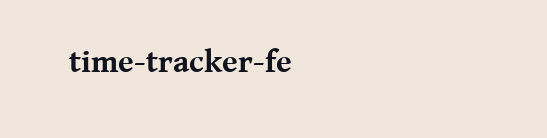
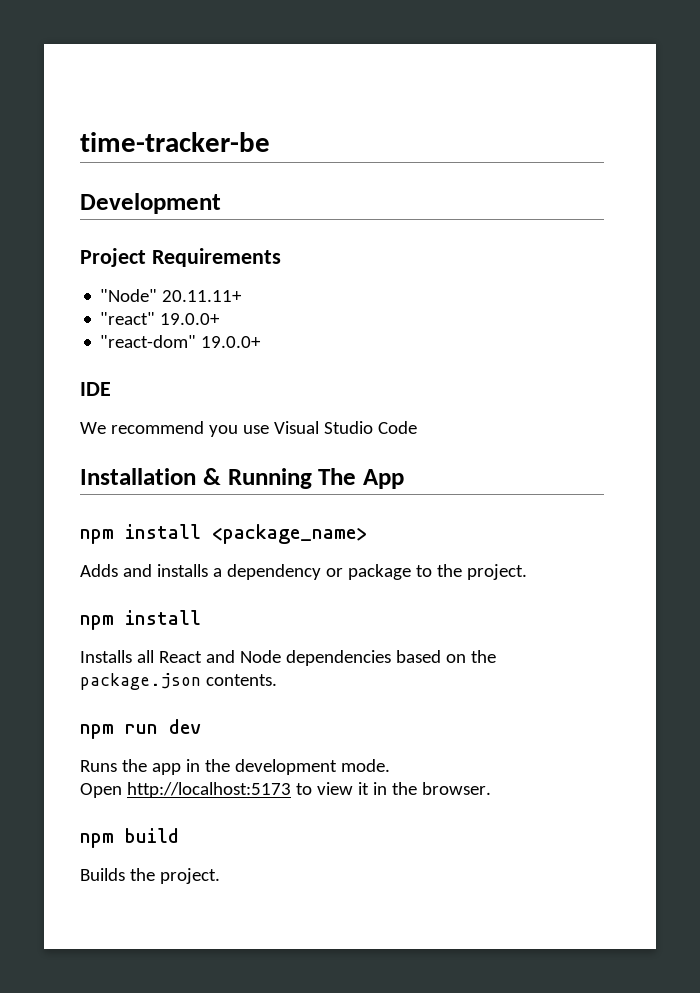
[69,48,292,72] time-tracker-fe -> [80,132,270,152] [80,193,221,214] [80,248,281,267] [100,289,243,302] [100,312,221,325] [100,335,262,348] [80,382,111,396] [80,421,417,437] [80,468,404,489] [80,524,367,544] [80,564,527,580] [80,610,201,630] [80,650,496,666] [80,673,277,690] [80,719,201,739] [80,759,390,775] [80,782,491,798] [80,828,179,848] [80,868,220,884] time-tracker-be // Development // Project Requirements // "Node" 20.11.11+ // "react" 19.0.0+ // "react-dom" 19.0.0+ // IDE // We recommend you use Visual Studio Code // Installation & Running The App // npm install <package_name> // Adds and installs a dependency or package to the project. // npm install // Installs all React and Node dependencies based on the package.json contents. // npm run dev // Runs the app in the development mode. // Open http://localhost:5173 to view it in the browser. // npm build // Builds the project.

